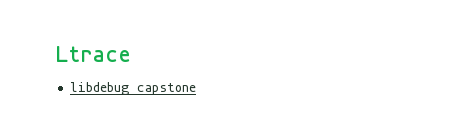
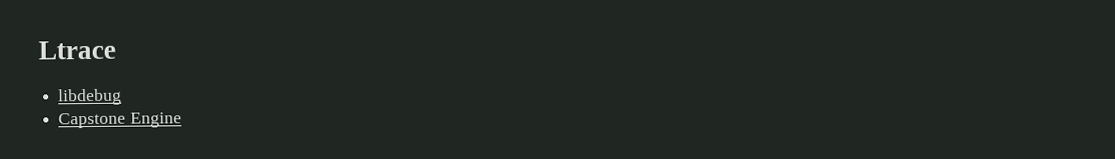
[137,83,197,95] capstone -> [58,112,182,129] // Capstone Engine

